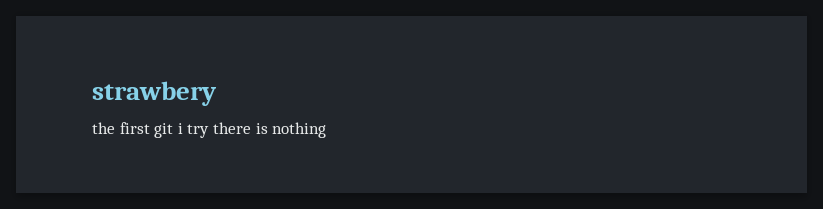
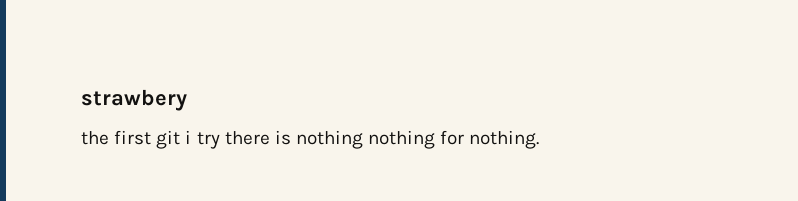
(327, 130) none -> [368,130,540,149] nothing for nothing.

